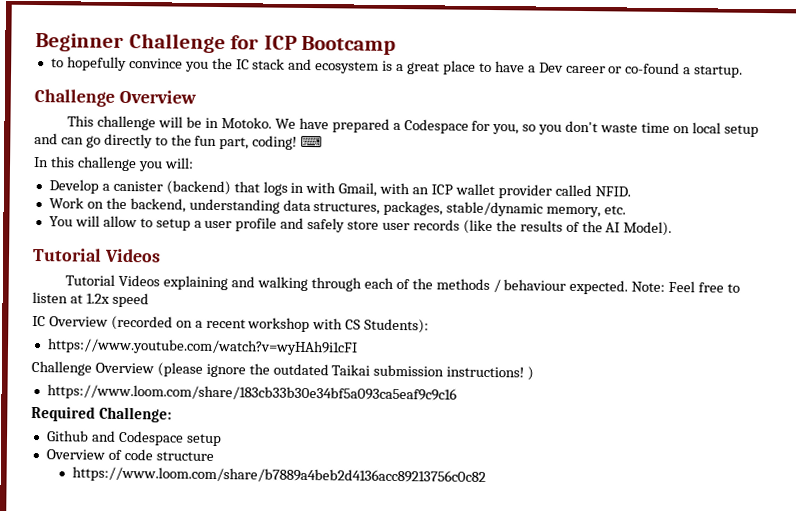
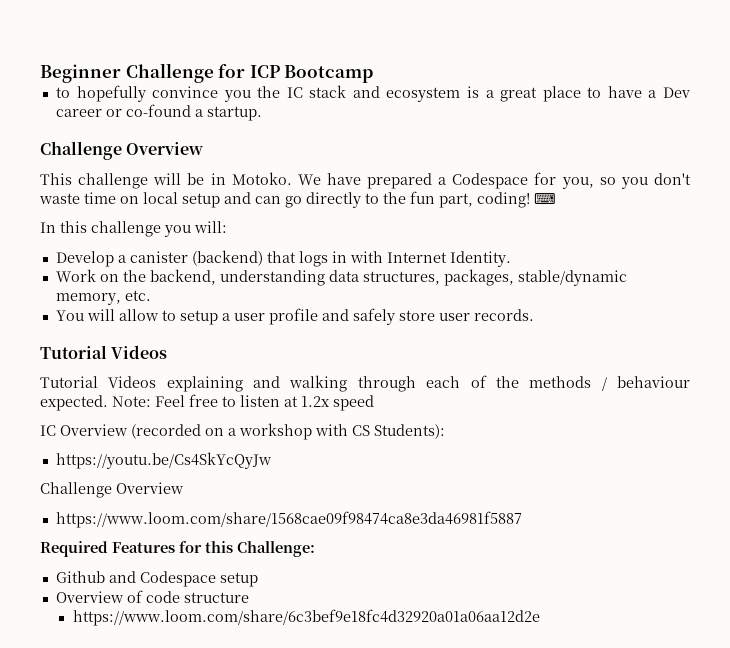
[338,182,631,199] Gmail, with an ICP wallet provider called NFID. -> [386,251,511,267] Internet Identity.
[412,219,673,237] records (like the results of the AI Model). -> [473,309,534,321] records.
[205,318,246,329] recent -> (236, 432) none
[46,338,358,356] [31,360,535,381] [46,384,457,403] [31,405,96,422] https://www.youtube.com/watch?v=wyHAh9i1cFI // Challenge Overview (please ignore the outdated Taikai submission instructions! ) // https://www.loom.com/share/183cb33b30e34bf5a093ca5eaf9c9c16 // Required -> [55,452,272,469] [40,482,184,498] [55,511,522,528] [40,541,233,557] https://youtu.be/Cs4SkYcQyJw // Challenge Overview // https://www.loom.com/share/1568cae09f98474ca8e3da46981f5887 // Required Features for this
[72,466,487,485] https://www.loom.com/share/b7889a4beb2d4136acc89213756c0c82 -> [72,609,540,626] https://www.loom.com/share/6c3bef9e18fc4d32920a01a06aa12d2e

